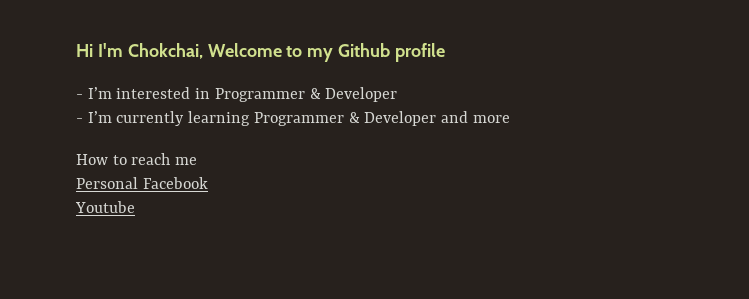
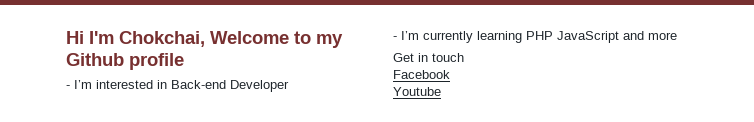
[214,88,321,102] Programmer & -> [171,80,226,89] Back-end
[253,111,437,126] Programmer & Developer -> [526,31,619,43] PHP JavaScript
[76,153,198,165] [76,177,138,189] How to reach me // Personal -> [393,53,464,62] Get in touch //

